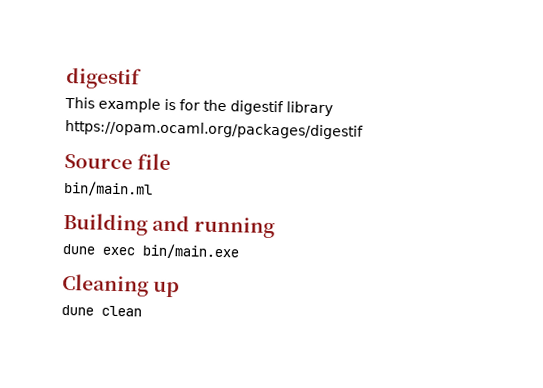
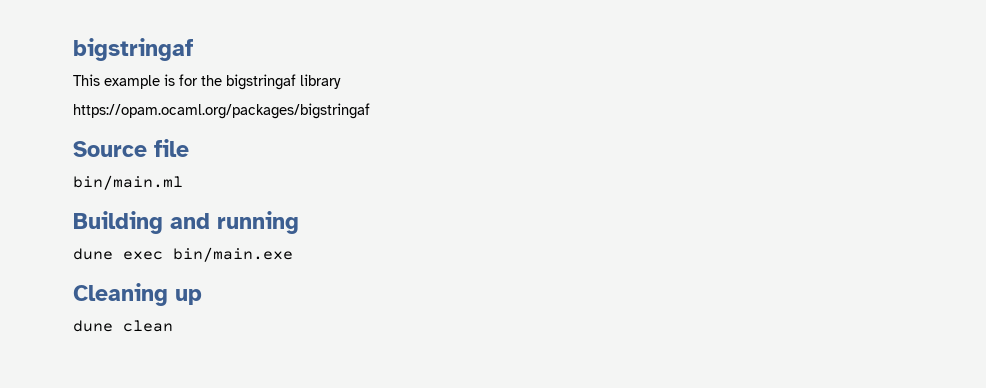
[66,67,142,90] digestif -> [73,38,193,61] bigstringaf
[230,100,284,116] digestif -> [226,74,296,90] bigstringaf
[65,119,364,140] https://opam.ocaml.org/packages/digestif -> [73,103,370,119] https://opam.ocaml.org/packages/bigstringaf

